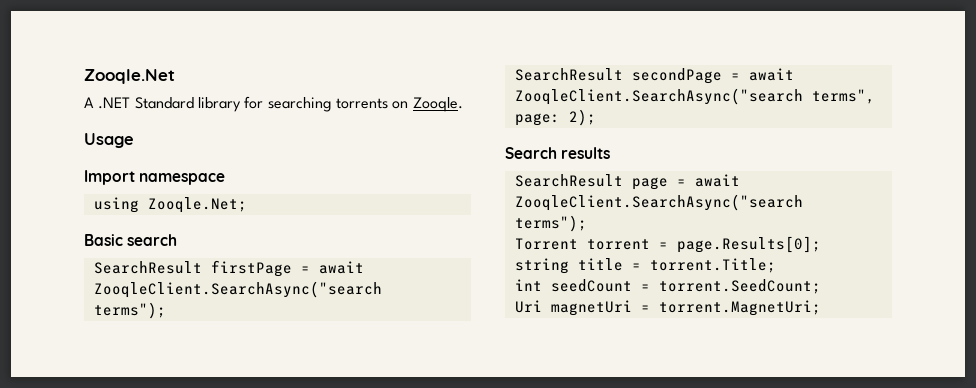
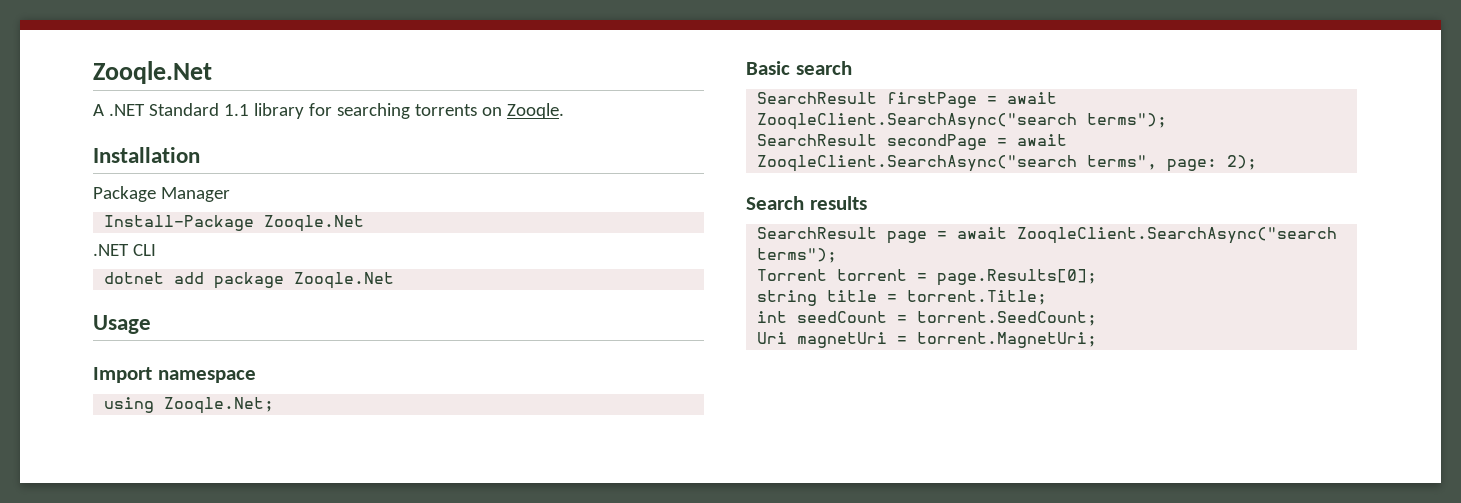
(194, 103) none -> [223,104,249,116] 1.1
(463, 104) none -> [93,147,200,163] [93,186,230,202] [104,215,365,232] [93,244,156,256] [104,272,395,289] // Installation // Package Manager // Install-Package Zooqle.Net // .NET CLI // dotnet add package Zooqle.Net

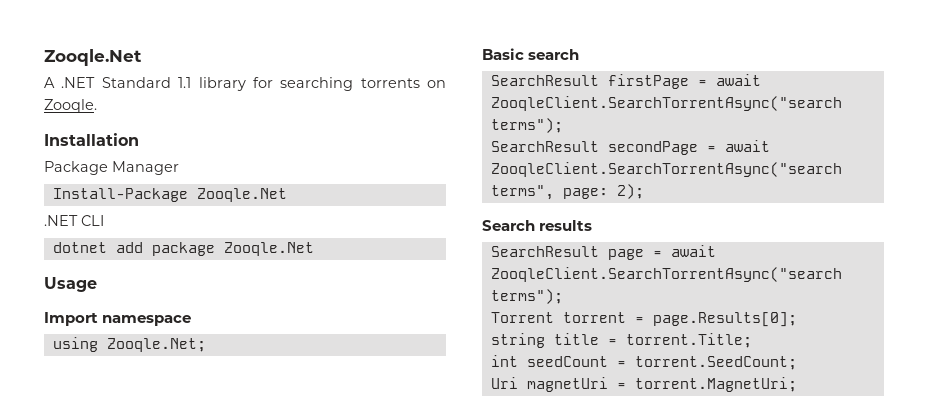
[757,113,1078,130] ZooqleClient.SearchAsync("search -> [490,96,842,111] ZooqleClient.SearchTorrentAsync("search
[757,155,1078,172] ZooqleClient.SearchAsync("search -> [490,162,842,177] ZooqleClient.SearchTorrentAsync("search
[1017,227,1338,244] ZooqleClient.SearchAsync("search -> [490,267,842,282] ZooqleClient.SearchTorrentAsync("search

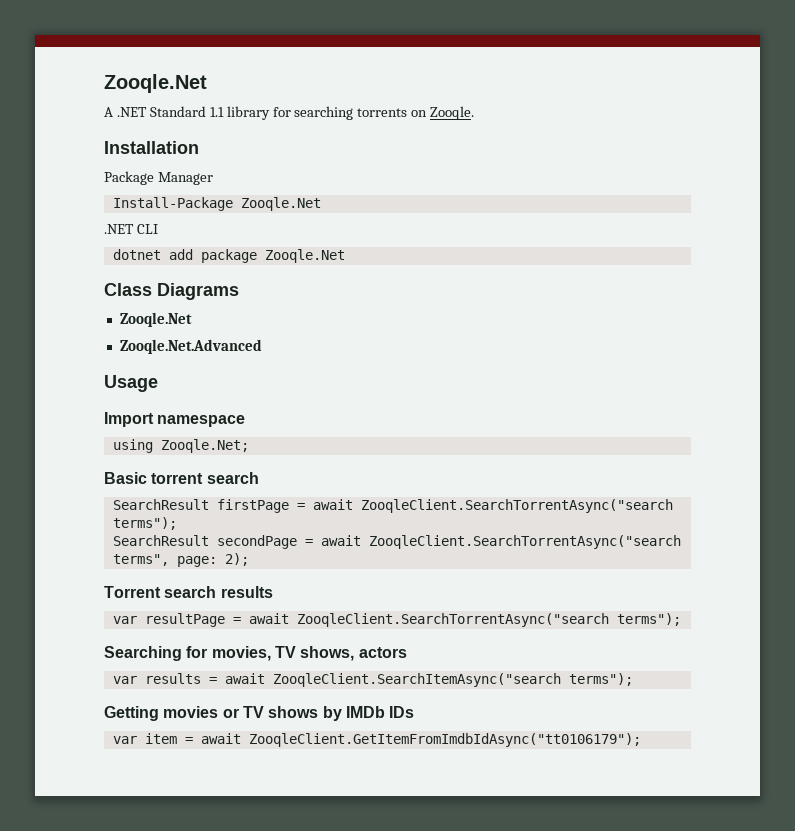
(314, 249) none -> [104,283,239,300] [119,312,192,327] [119,339,262,354] // Class Diagrams // Zooqle.Net // Zooqle.Net.Advanced
(524, 54) none -> [151,473,204,484] torrent
[482,220,535,231] Search -> [104,586,217,598] Torrent search
[490,245,716,260] [490,267,842,282] [490,289,563,304] [490,312,797,327] [490,333,752,348] [490,355,797,370] [490,377,797,392] SearchResult page = await ZooqleClient.SearchTorrentAsync("search terms"); // Torrent torrent = page.Results[0]; // string title = torrent.Title; // int seedCount = torrent.SeedCount; // Uri magnetUri = torrent.MagnetUri; -> [112,613,681,627] [104,646,407,661] [112,673,633,687] [104,706,415,721] [112,733,641,747] var resultPage = await ZooqleClient.SearchTorrentAsync("search terms"); // Searching for movies, TV shows, actors // var results = await ZooqleClient.SearchItemAsync("search terms"); // Getting movies or TV shows by IMDb IDs // var item = await ZooqleClient.GetItemFromImdbIdAsync("tt0106179");

